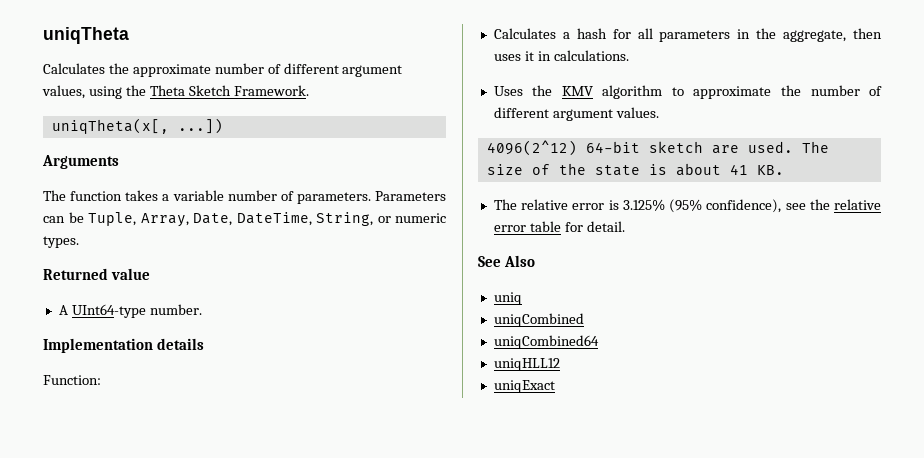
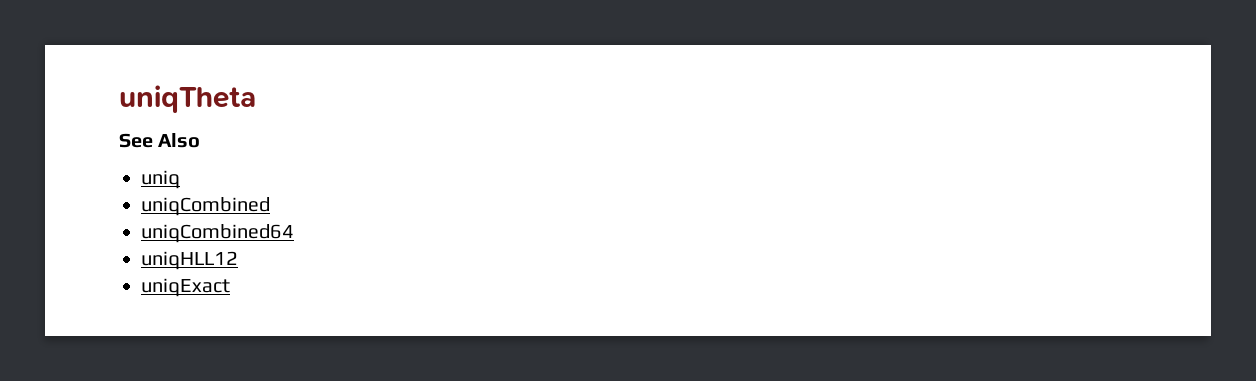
[43,63,403,77] [42,85,309,99] [51,118,223,134] [42,155,119,169] [43,190,446,204] [43,212,446,227] [43,236,79,248] [43,268,150,280] [58,304,202,318] [43,338,204,353] [43,375,101,385] [493,28,882,42] [493,50,629,61] [493,85,882,99] [493,107,659,121] [486,140,829,156] [486,163,784,176] [493,199,881,213] [493,221,625,232] // Calculates the approximate number of different argument values, using the Theta Sketch Framework. // uniqTheta(x[, ...]) // Arguments // The function takes a variable number of parameters. Parameters can be Tuple, Array, Date, DateTime, String, or numeric types. // Returned value // A UInt64-type number. // Implementation details // Function: // Calculates a hash for all parameters in the aggregate, then uses it in calculations. // Uses the KMV algorithm to approximate the number of different argument values. // 4096(2^12) 64-bit sketch are used. The size of the state is about 41 KB. // The relative error is 3.125% (95% confidence), see the relative error table for detail. -> (256, 99) none

